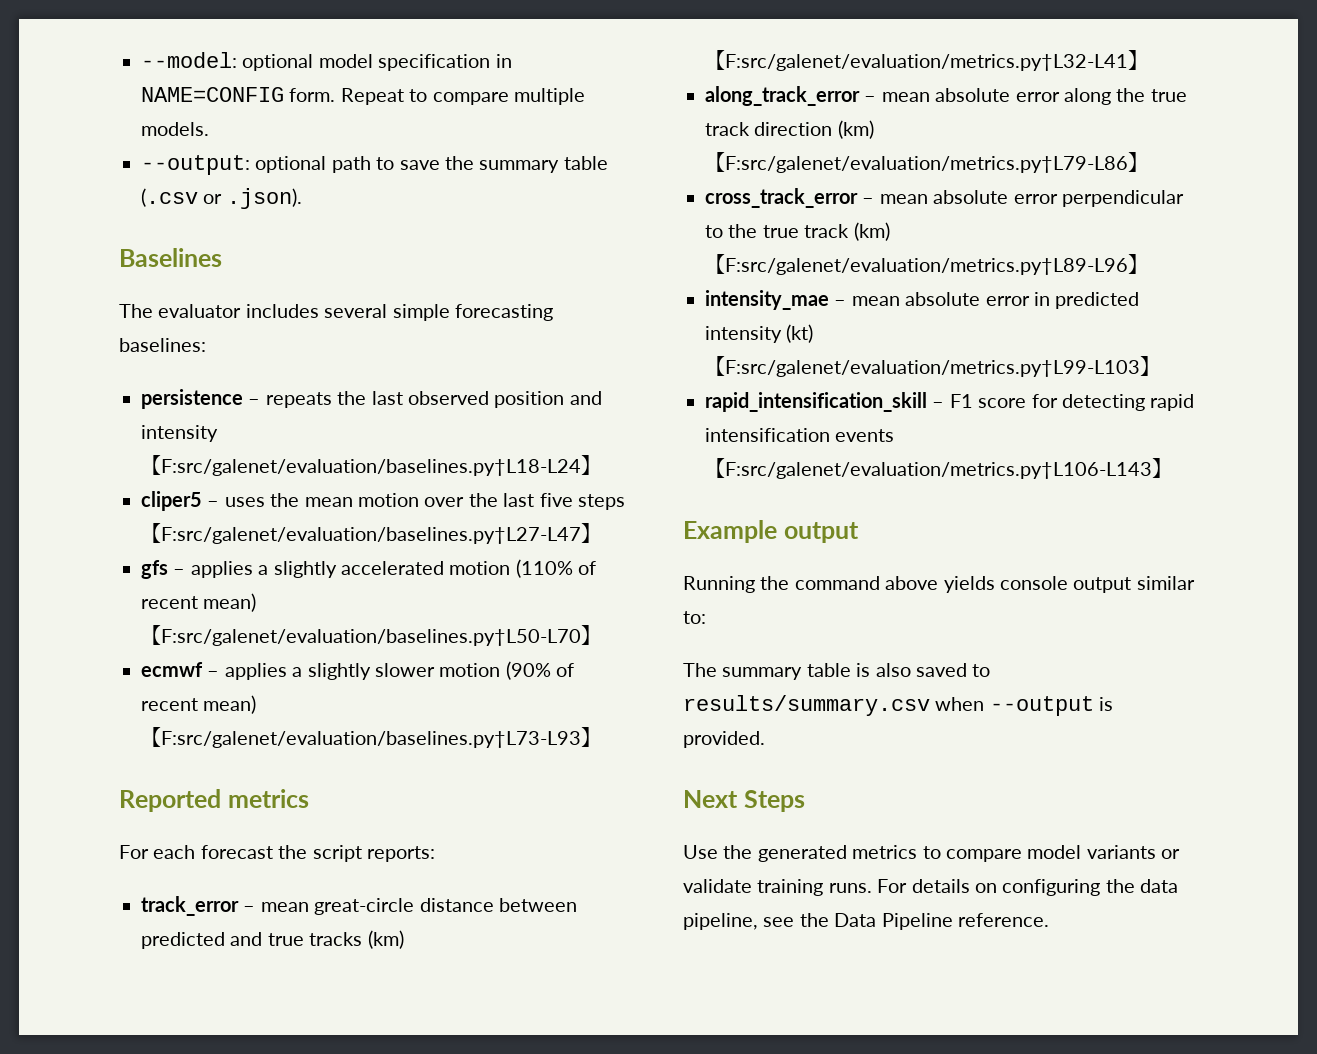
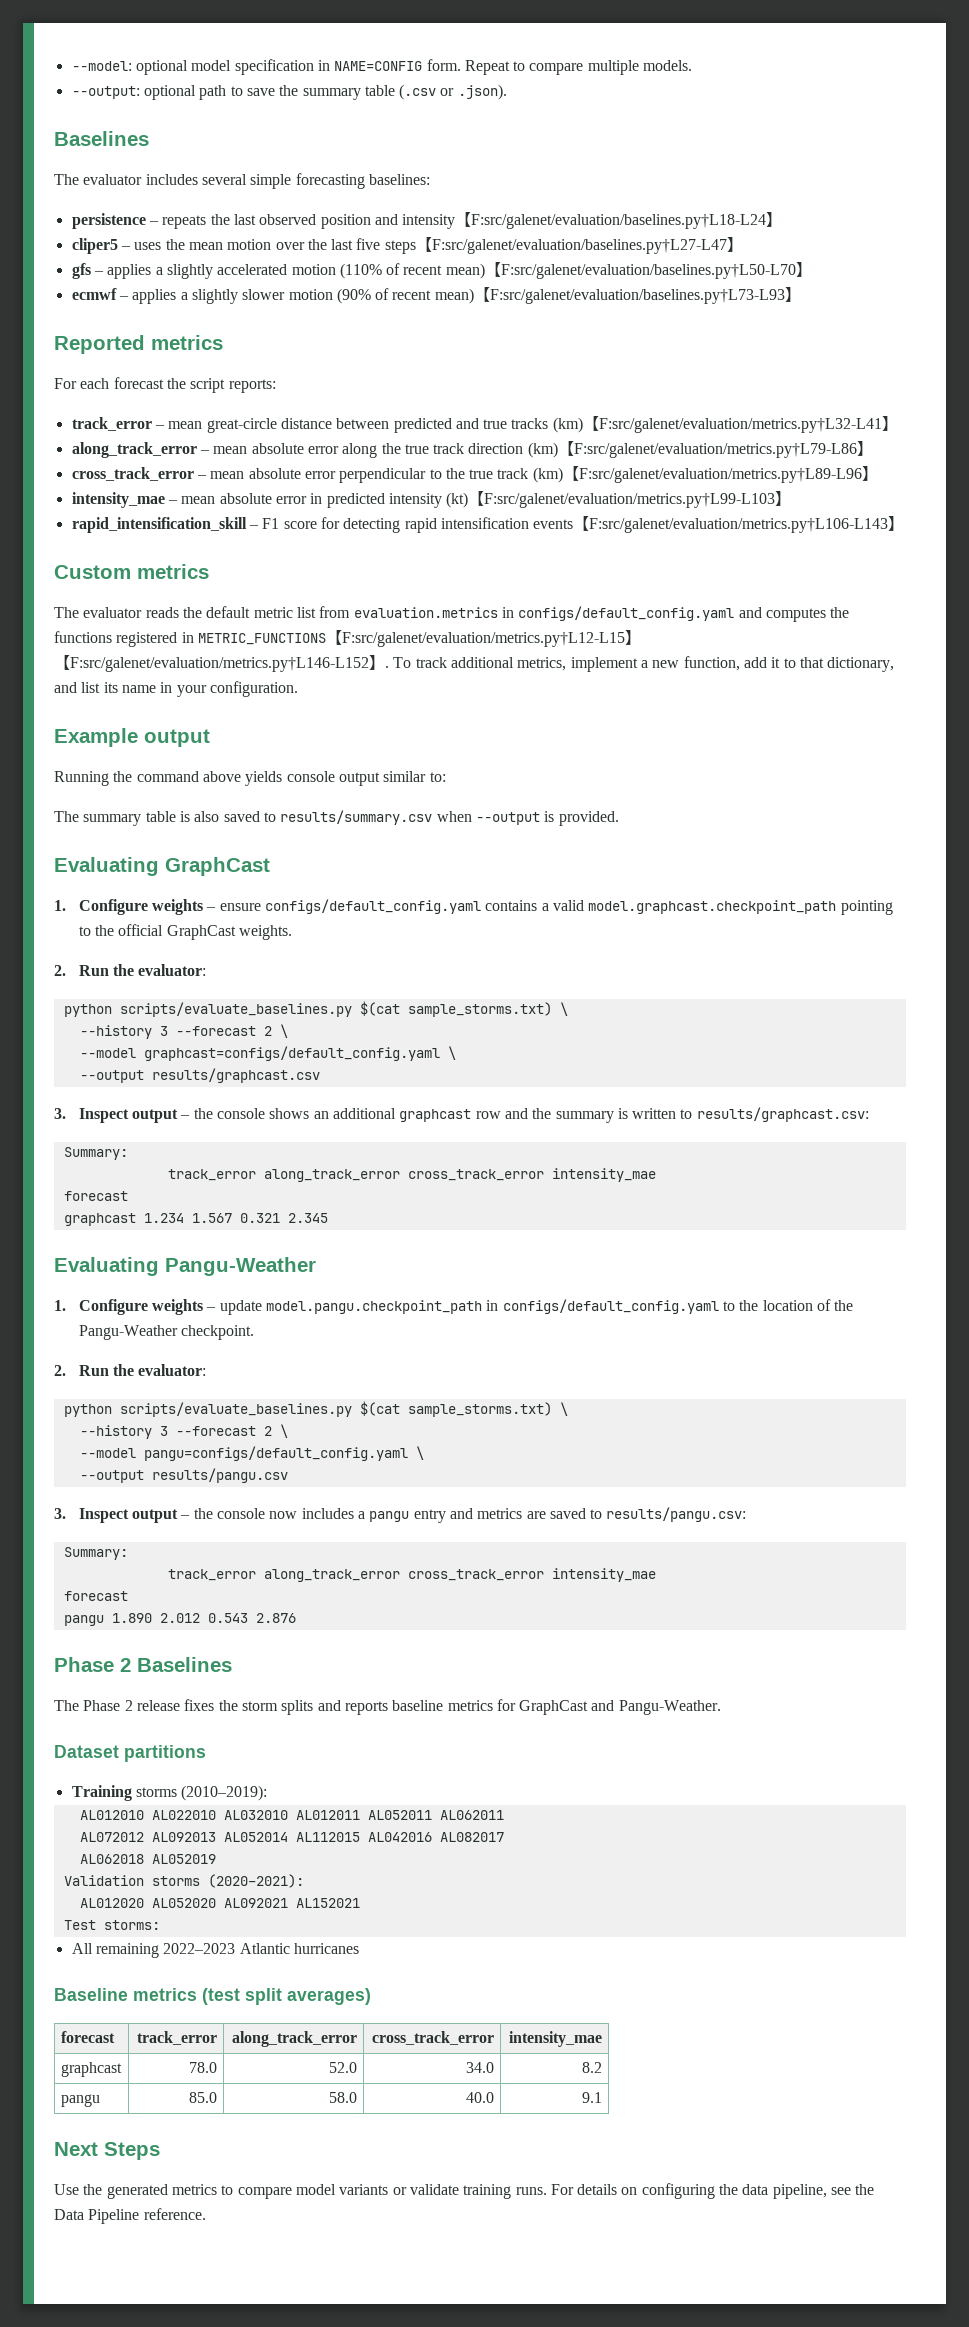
(1172, 468) none -> [54,564,209,579] [54,606,850,622] [54,630,641,647] [54,655,895,672] [54,681,298,697] // Custom metrics // The evaluator reads the default metric list from evaluation.metrics in configs/default_config.yaml and computes the functions registered in METRIC_FUNCTIONS【F:src/galenet/evaluation/metrics.py†L12-L15】【F:src/galenet/evaluation/metrics.py†L146-L152】. To track additional metrics, implement a new function, add it to that dictionary, and list its name in your configuration.
(765, 739) none -> [54,857,270,876] [54,899,893,915] [78,924,292,940] [54,964,207,976] [63,1001,568,1017] [79,1024,288,1039] [79,1046,456,1061] [79,1068,320,1083] [54,1107,869,1123] [63,1147,128,1160] [167,1168,656,1182] [63,1191,128,1201] [63,1213,328,1226] [54,1257,316,1276] [54,1299,854,1315] [78,1325,254,1340] [54,1364,207,1376] [63,1401,568,1417] [79,1424,288,1439] [79,1446,424,1461] [79,1468,288,1483] [54,1507,747,1523] [63,1547,128,1560] [167,1568,656,1582] [63,1591,128,1601] [63,1613,296,1626] [54,1657,232,1672] [54,1699,721,1715] [54,1745,206,1762] [71,1785,268,1801] [79,1810,504,1820] [79,1832,504,1842] [79,1854,216,1864] [63,1874,304,1888] [79,1898,360,1908] [63,1920,160,1930] [71,1943,359,1958] [54,1988,371,2005] [60,2031,115,2043] [137,2031,218,2045] [232,2031,358,2047] [372,2031,495,2045] [509,2031,603,2047] [60,2062,122,2077] [189,2062,218,2073] [329,2062,358,2073] [466,2062,495,2073] [582,2062,603,2073] [60,2094,100,2107] [189,2092,218,2103] [329,2092,358,2103] [466,2092,495,2103] [582,2092,603,2103] // Evaluating GraphCast // 1. Configure weights – ensure configs/default_config.yaml contains a valid model.graphcast.checkpoint_path pointing to the official GraphCast weights. // 2. Run the evaluator: // python scripts/evaluate_baselines.py $(cat sample_storms.txt) \ // --history 3 --forecast 2 \ // --model graphcast=configs/default_config.yaml \ // --output results/graphcast.csv // 3. Inspect output – the console shows an additional graphcast row and the summary is written to results/graphcast.csv: // Summary: // track_error along_track_error cross_track_error intensity_mae // forecast // graphcast 1.234 1.567 0.321 2.345 // Evaluating Pangu-Weather // 1. Configure weights – update model.pangu.checkpoint_path in configs/default_config.yaml to the location of the Pangu-Weather checkpoint. // 2. Run the evaluator: // python scripts/evaluate_baselines.py $(cat sample_storms.txt) \ // --history 3 --forecast 2 \ // --model pangu=configs/default_config.yaml \ // --output results/pangu.csv // 3. Inspect output – the console now includes a pangu entry and metrics are saved to results/pangu.csv: // Summary: // track_error along_track_error cross_track_error intensity_mae // forecast // pangu 1.890 2.012 0.543 2.876 // Phase 2 Baselines // The Phase 2 release fixes the storm splits and reports baseline metrics for GraphCast and Pangu-Weather. // Dataset partitions // Training storms (2010–2019): // AL012010 AL022010 AL032010 AL012011 AL052011 AL062011 // AL072012 AL092013 AL052014 AL112015 AL042016 AL082017 // AL062018 AL052019 // Validation storms (2020–2021): // AL012020 AL052020 AL092021 AL152021 // Test storms: // All remaining 2022–2023 Atlantic hurricanes // Baseline metrics (test split averages) // forecast | track_error | along_track_error | cross_track_error | intensity_mae // graphcast | 78.0 | 52.0 | 34.0 | 8.2 // pangu | 85.0 | 58.0 | 40.0 | 9.1

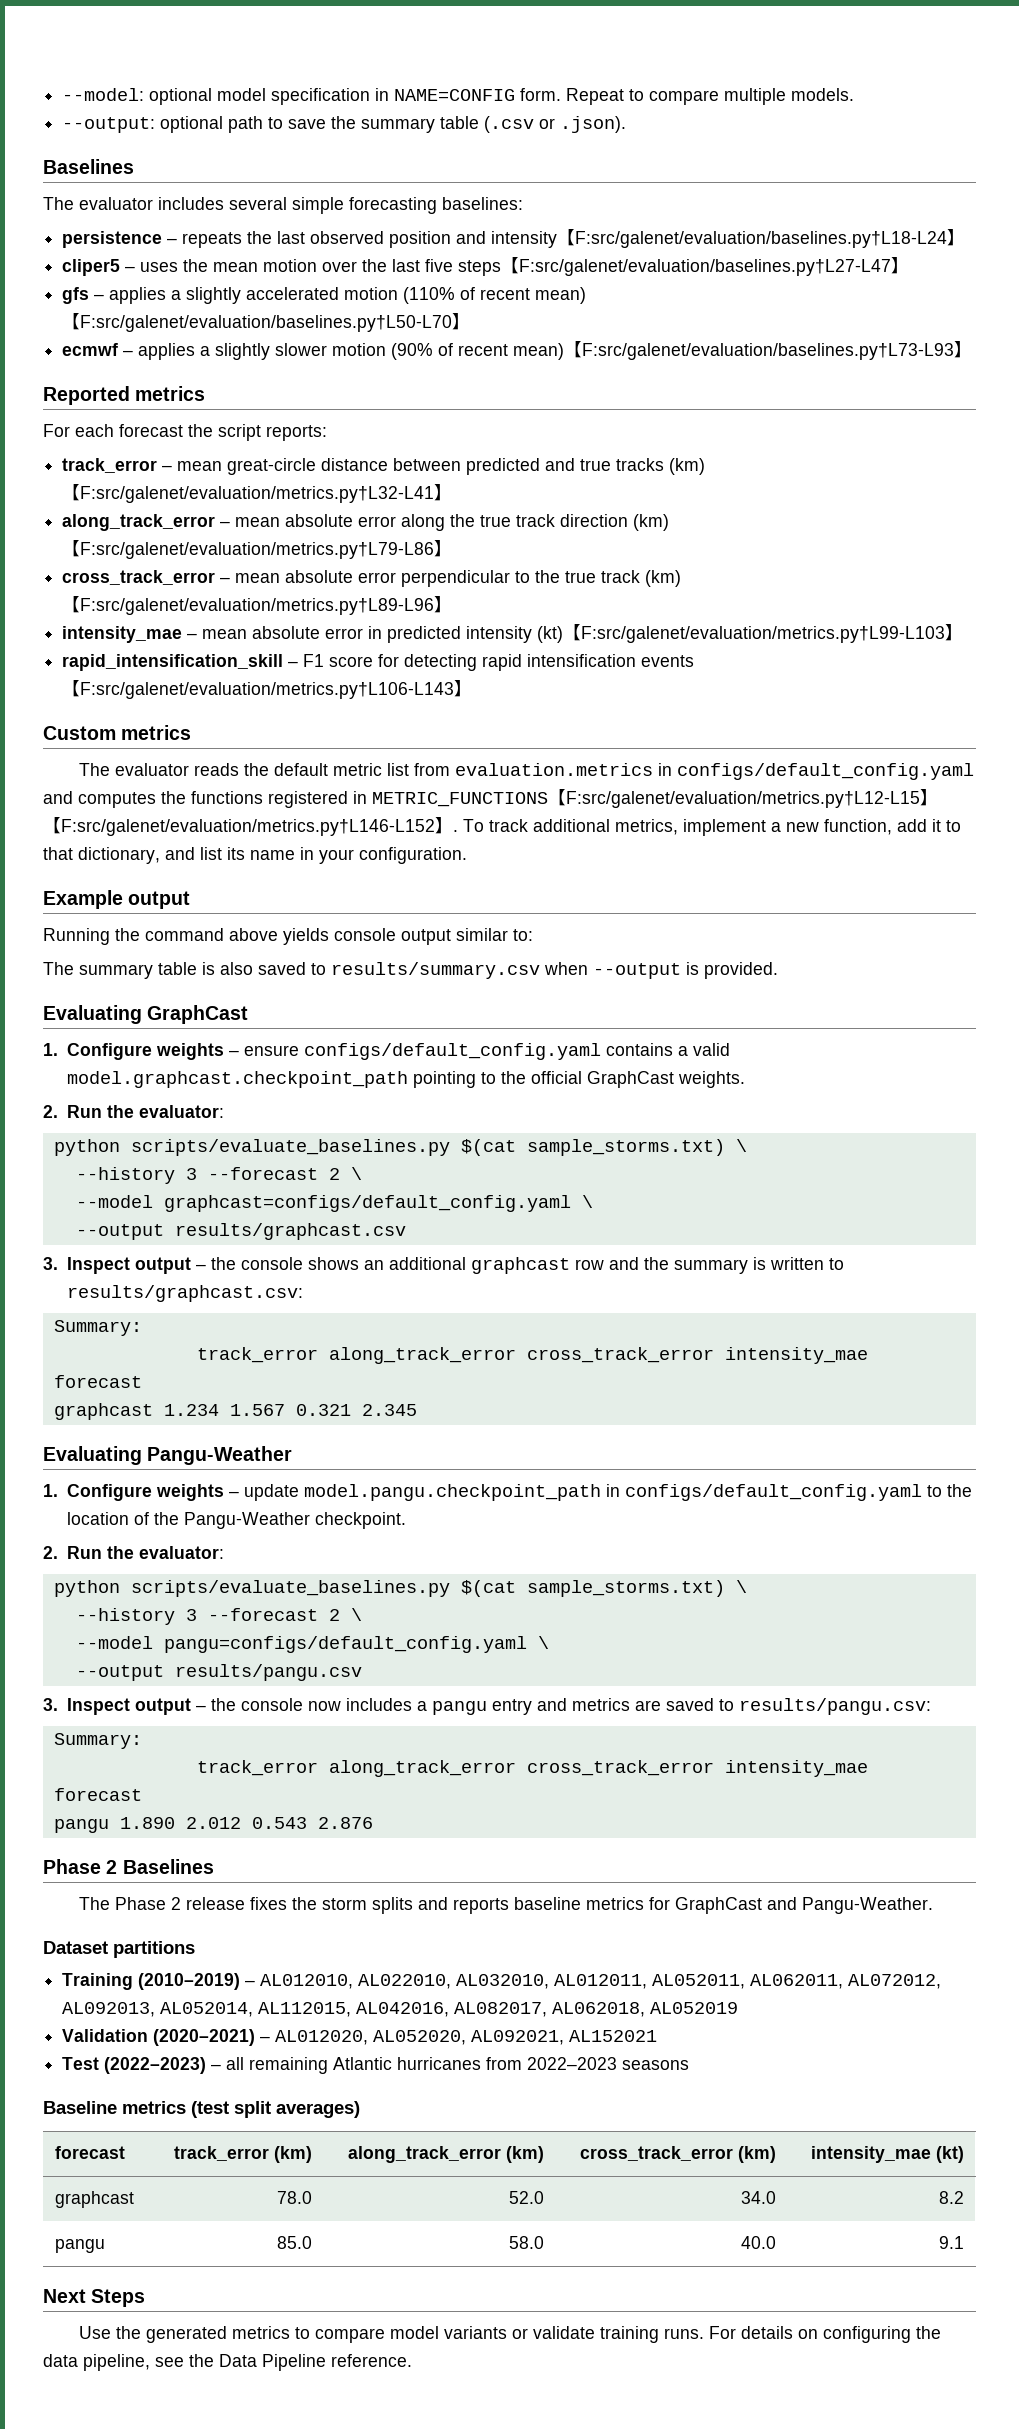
[135,1785,268,1801] [79,1810,504,1820] [79,1832,504,1842] [79,1854,216,1864] [63,1874,304,1888] [79,1898,360,1908] [63,1920,160,1930] [71,1943,236,1958] storms (2010–2019): // AL012010 AL022010 AL032010 AL012011 AL052011 AL062011 // AL072012 AL092013 AL052014 AL112015 AL042016 AL082017 // AL062018 AL052019 // Validation storms (2020–2021): // AL012020 AL052020 AL092021 AL152021 // Test storms: // All remaining 2022–2023 -> [138,1973,942,1990] [62,2002,739,2017] [62,2029,658,2046] [62,2057,329,2074] (2010–2019) – AL012010, AL022010, AL032010, AL012011, AL052011, AL062011, AL072012, AL092013, AL052014, AL112015, AL042016, AL082017, AL062018, AL052019 // Validation (2020–2021) – AL012020, AL052020, AL092021, AL152021 // Test (2022–2023) – all remaining
(359, 1948) none -> [486,2057,690,2070] from 2022–2023 seasons
[232,2031,358,2047] [372,2031,495,2045] [509,2031,603,2047] | along_track_error | cross_track_error | intensity_mae -> [273,2146,312,2163] [347,2146,544,2163] [579,2146,776,2163] [810,2146,964,2163] (km) | along_track_error (km) | cross_track_error (km) | intensity_mae (kt)

